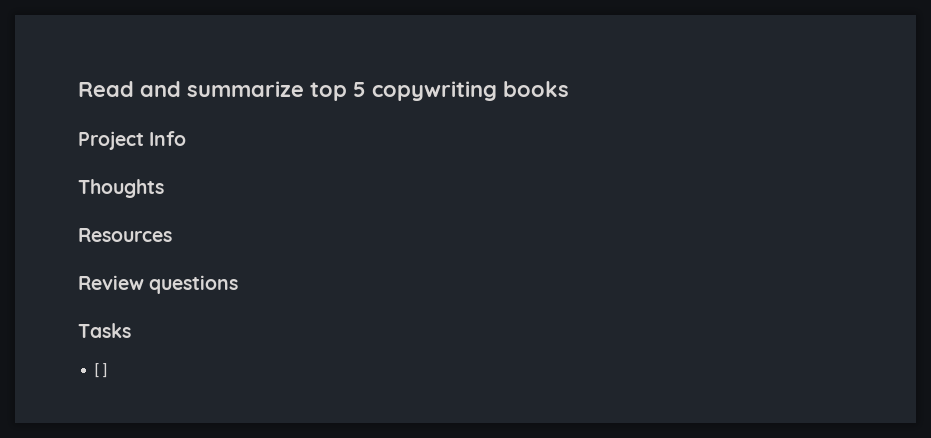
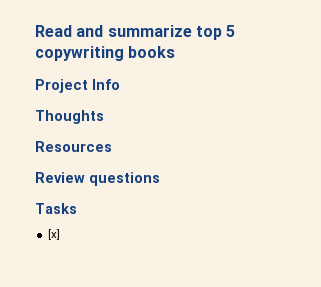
[95,363,108,378] [ ] -> [47,229,60,240] [x]

